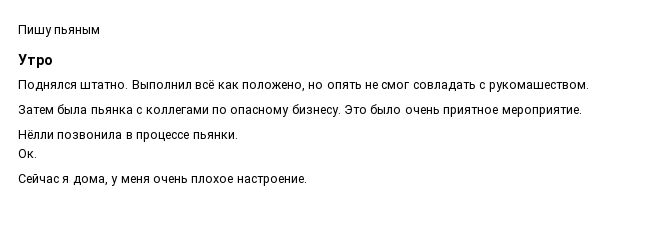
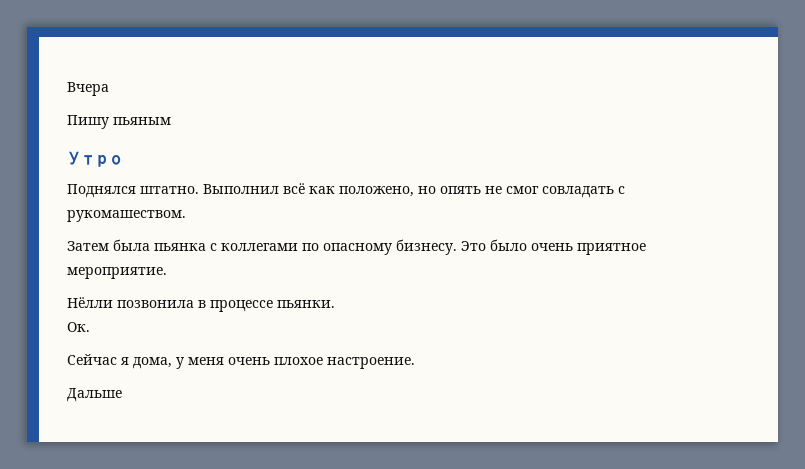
(18, 31) none -> [67,82,109,96] Вчера //
(307, 181) none -> [67,388,122,402] // Дальше

